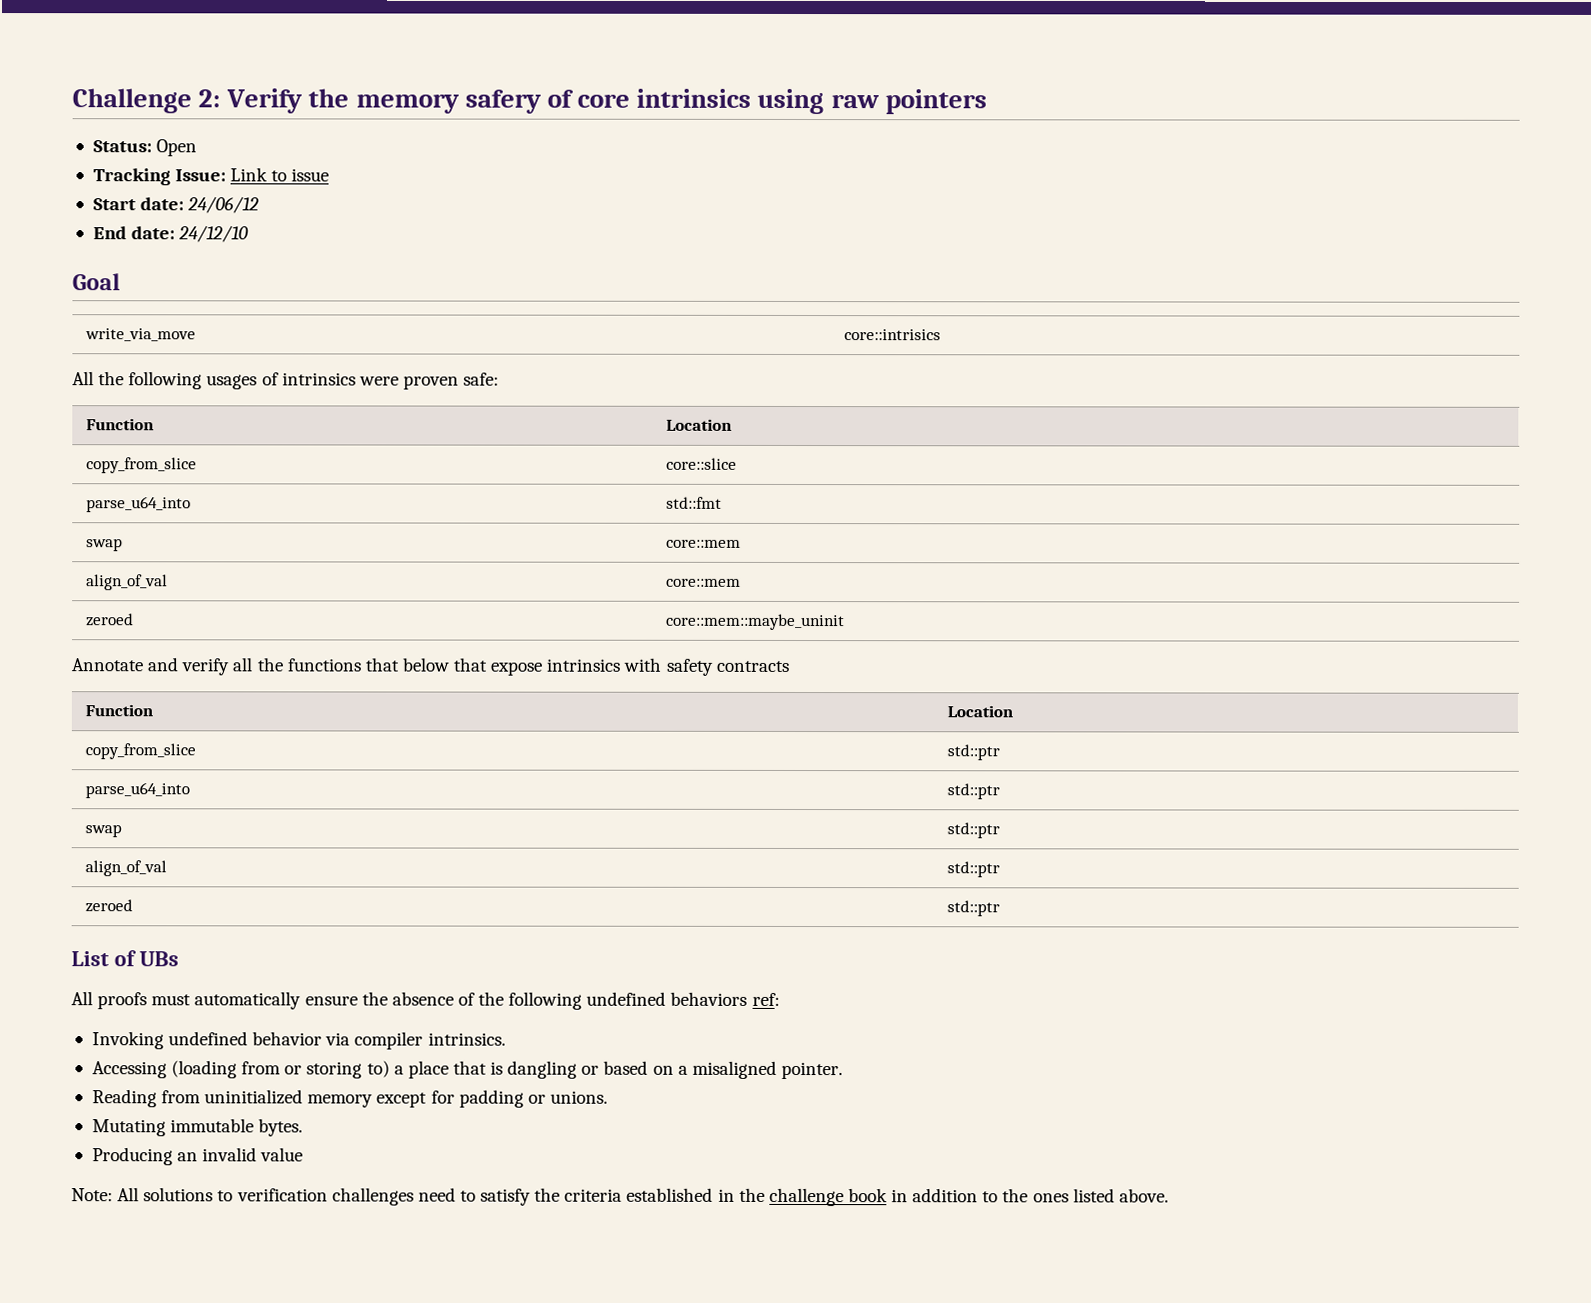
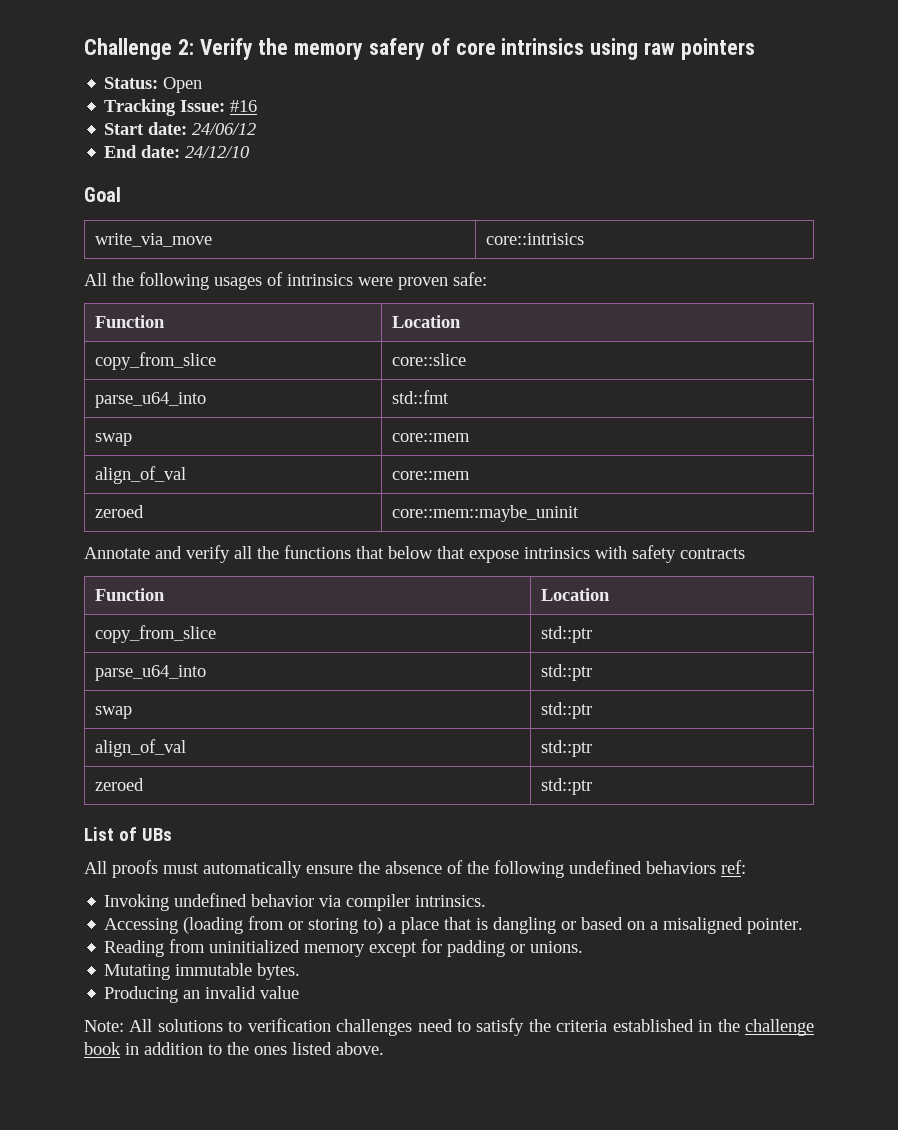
[230,167,330,182] Link to issue -> [230,100,258,112] #16

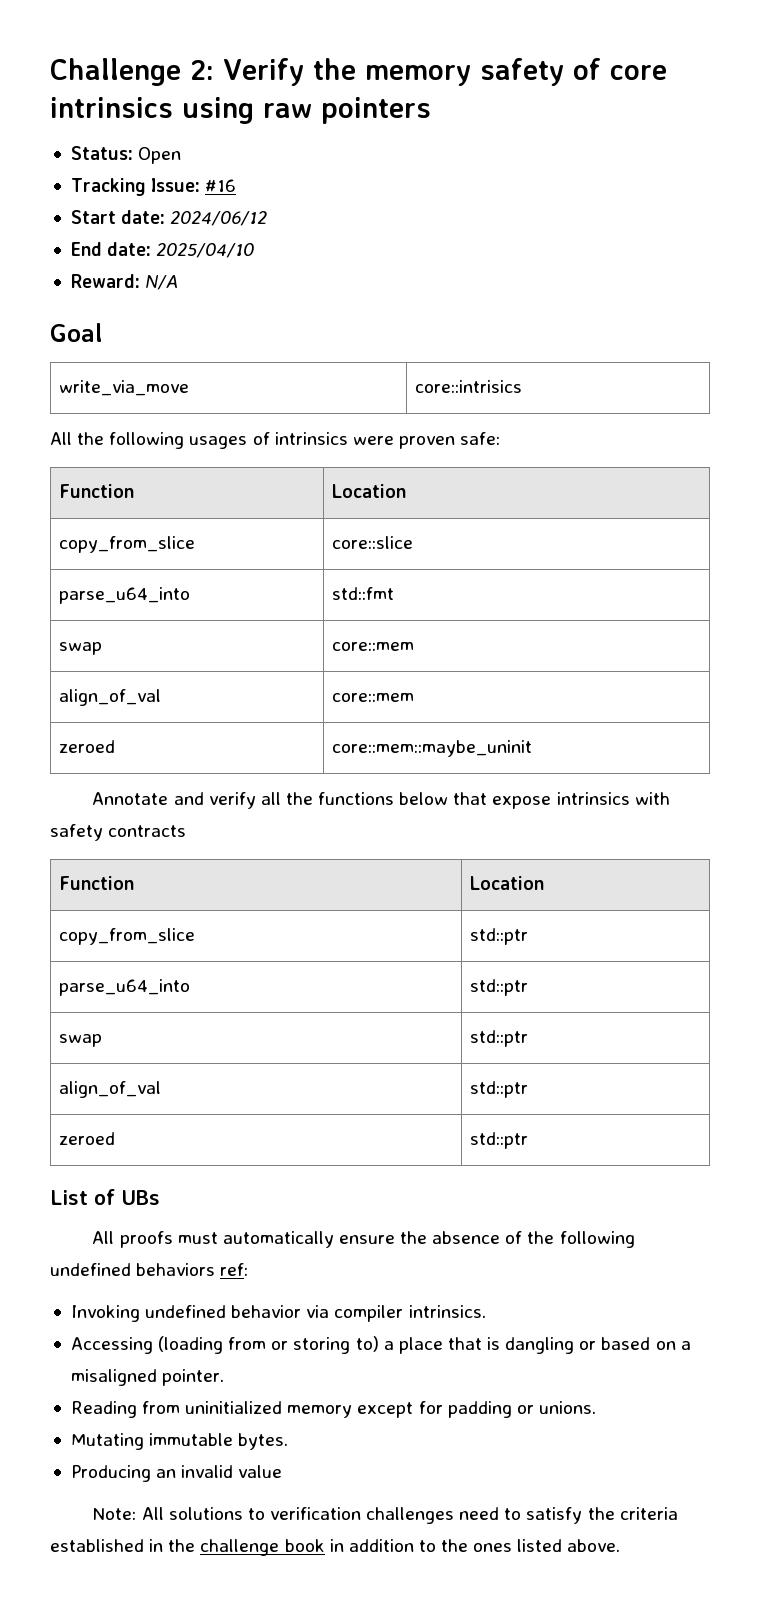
[369,38,426,60] safery -> [479,58,564,86] safety
[192,123,257,135] 24/06/12 -> [170,211,268,226] 2024/06/12
[185,146,251,158] 24/12/10 -> [156,243,255,258] [70,274,179,290] 2025/04/10 // Reward: N/A
[356,546,384,559] that -> (395, 798) none

